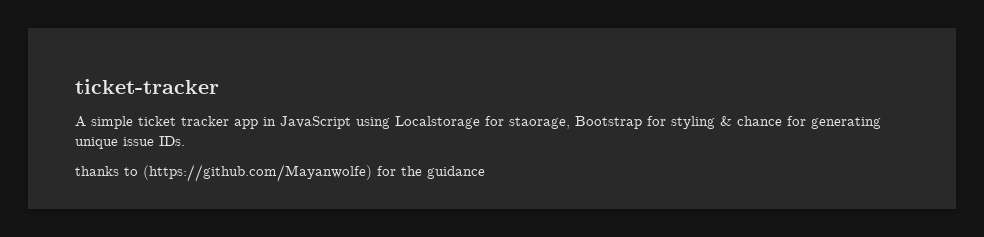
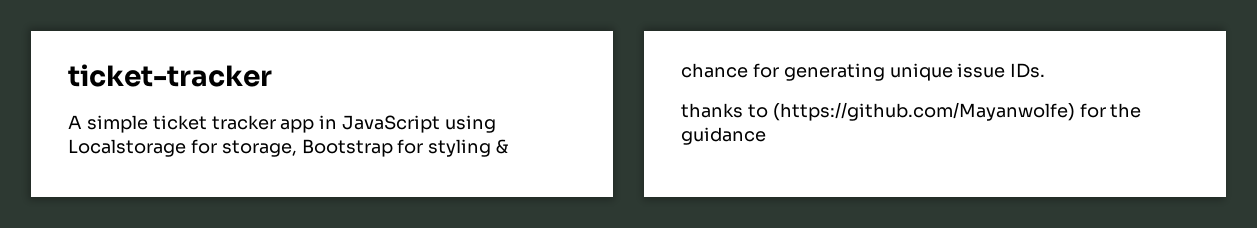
[509,117,570,129] staorage, -> [221,140,297,157] storage,

